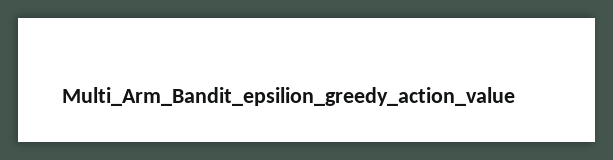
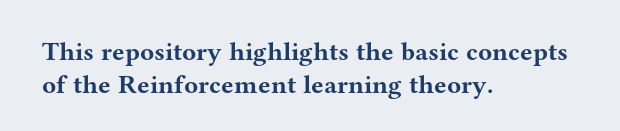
[62,87,515,106] Multi_Arm_Bandit_epsilion_greedy_action_value -> [42,42,569,66] [42,75,494,99] This repository highlights the basic concepts of the Reinforcement learning theory.

